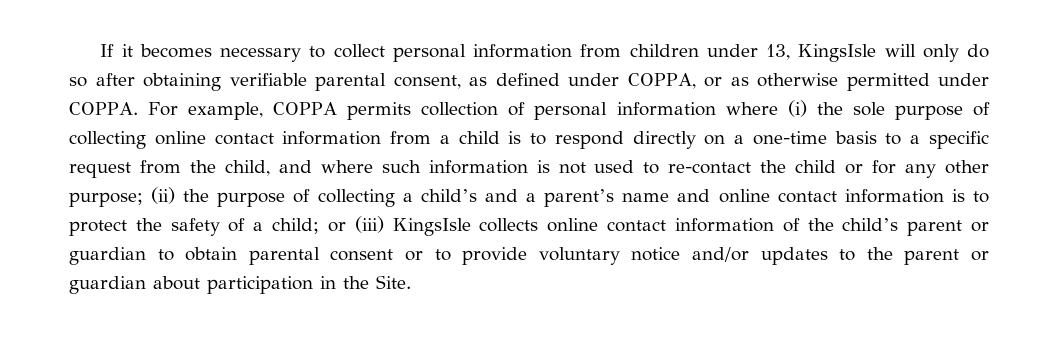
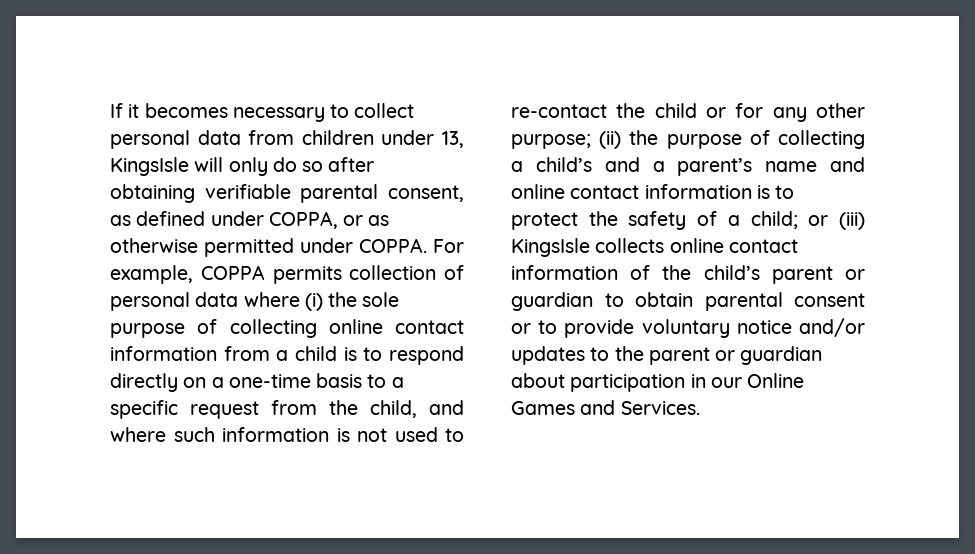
[473,44,573,58] information -> [197,130,241,145] data
[616,102,716,116] information -> [195,292,239,307] data
[343,275,411,289] the Site. -> [710,373,805,388] [511,400,700,415] our Online Games and Services.

